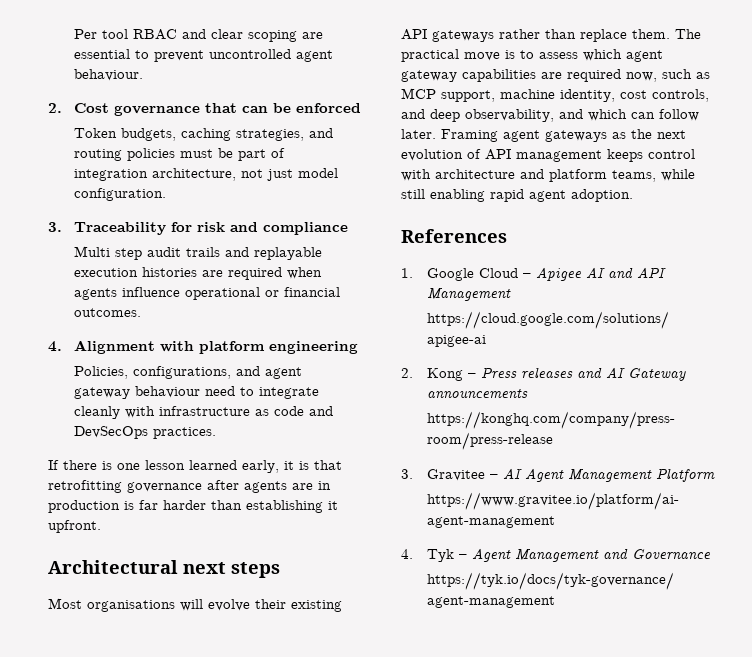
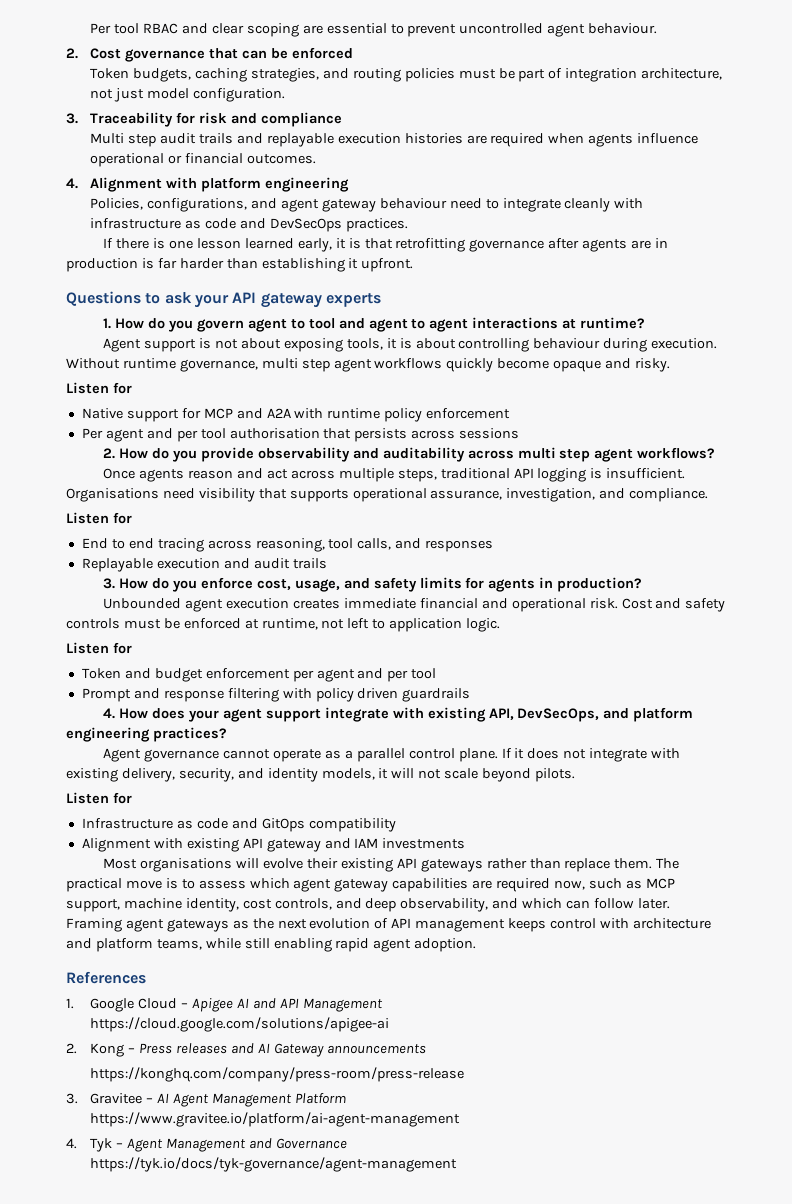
[48,560,280,578] Architectural next steps -> [66,291,381,308] [103,317,646,332] [103,338,718,352] [66,358,671,372] [66,382,132,394] [81,408,511,422] [81,428,520,442] [103,447,716,462] [103,468,686,482] [66,488,709,502] [66,512,132,524] [81,538,494,552] [81,558,327,572] [103,577,643,592] [103,598,726,612] [66,618,501,632] [66,642,132,654] [81,668,437,682] [81,688,471,702] [103,707,694,722] [66,727,227,742] [103,748,681,762] [66,768,576,782] [66,792,132,804] [81,818,396,832] [81,838,466,852] Questions to ask your API gateway experts // 1. How do you govern agent to tool and agent to agent interactions at runtime? // Agent support is not about exposing tools, it is about controlling behaviour during execution. Without runtime governance, multi step agent workflows quickly become opaque and risky. // Listen for // Native support for MCP and A2A with runtime policy enforcement // Per agent and per tool authorisation that persists across sessions // 2. How do you provide observability and auditability across multi step agent workflows? // Once agents reason and act across multiple steps, traditional API logging is insufficient. Organisations need visibility that supports operational assurance, investigation, and compliance. // Listen for // End to end tracing across reasoning, tool calls, and responses // Replayable execution and audit trails // 3. How do you enforce cost, usage, and safety limits for agents in production? // Unbounded agent execution creates immediate financial and operational risk. Cost and safety controls must be enforced at runtime, not left to application logic. // Listen for // Token and budget enforcement per agent and per tool // Prompt and response filtering with policy driven guardrails // 4. How does your agent support integrate with existing API, DevSecOps, and platform engineering practices? // Agent governance cannot operate as a parallel control plane. If it does not integrate with existing delivery, security, and identity models, it will not scale beyond pilots. // Listen for // Infrastructure as code and GitOps compatibility // Alignment with existing API gateway and IAM investments

